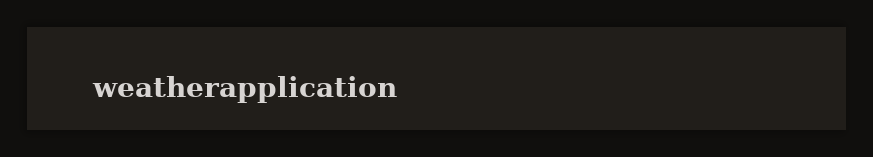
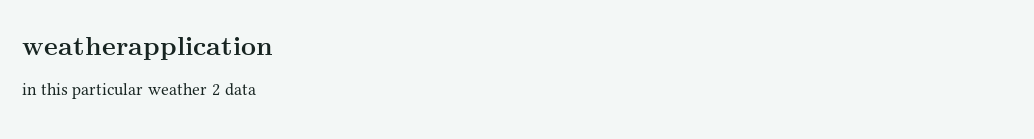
(397, 89) none -> [22,83,256,99] // in this particular weather 2 data

